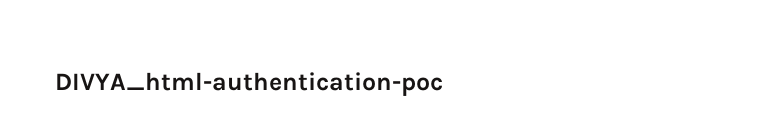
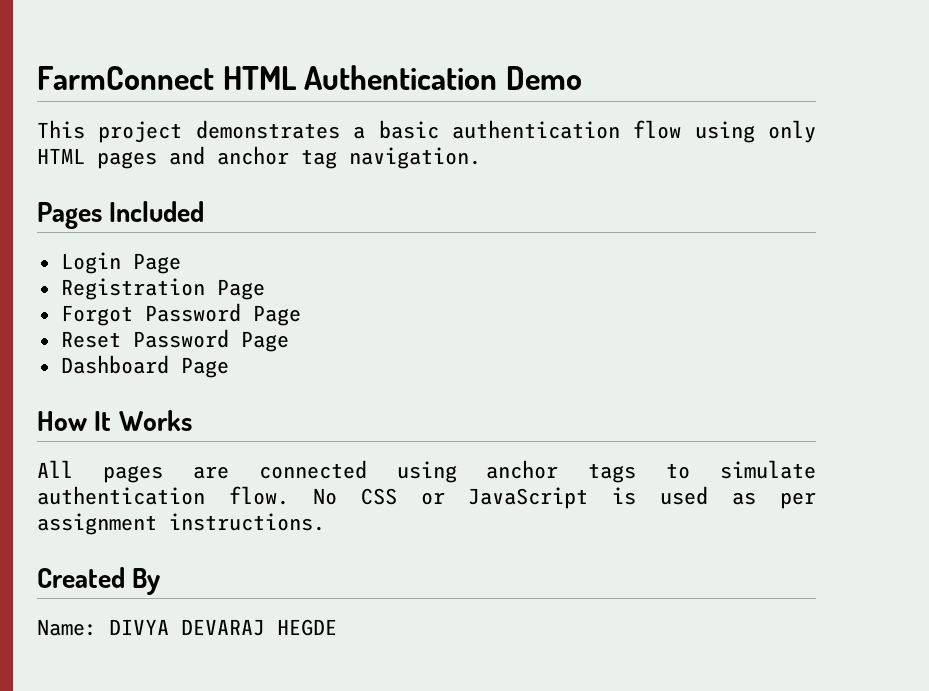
[55,72,443,96] DIVYA_html-authentication-poc -> [37,65,582,90] [37,120,816,143] [37,146,481,169] [37,201,205,229] [60,252,181,274] [60,278,265,300] [60,303,301,326] [60,329,289,352] [60,355,229,378] [37,410,192,431] [37,460,816,483] [37,486,817,509] [37,513,325,535] [37,567,161,595] [37,619,337,636] FarmConnect HTML Authentication Demo // This project demonstrates a basic authentication flow using only HTML pages and anchor tag navigation. // Pages Included // Login Page // Registration Page // Forgot Password Page // Reset Password Page // Dashboard Page // How It Works // All pages are connected using anchor tags to simulate authentication flow. No CSS or JavaScript is used as per assignment instructions. // Created By // Name: DIVYA DEVARAJ HEGDE

